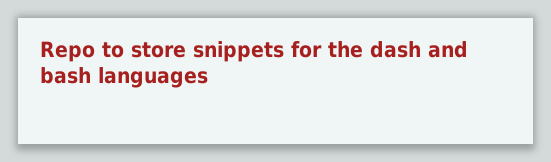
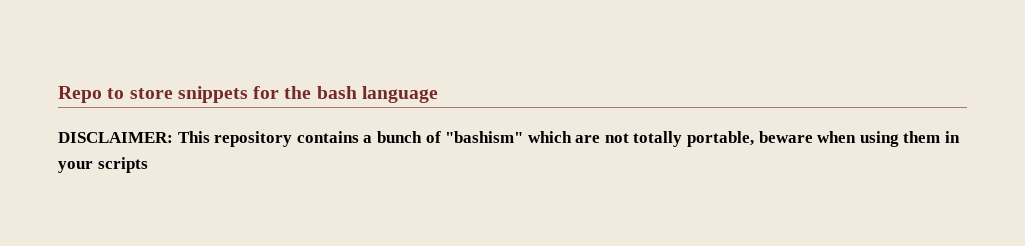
[370,41,468,58] [40,67,208,88] dash and bash languages -> [316,86,438,103] [58,131,961,147] [58,157,148,173] bash language // DISCLAIMER: This repository contains a bunch of "bashism" which are not totally portable, beware when using them in your scripts

